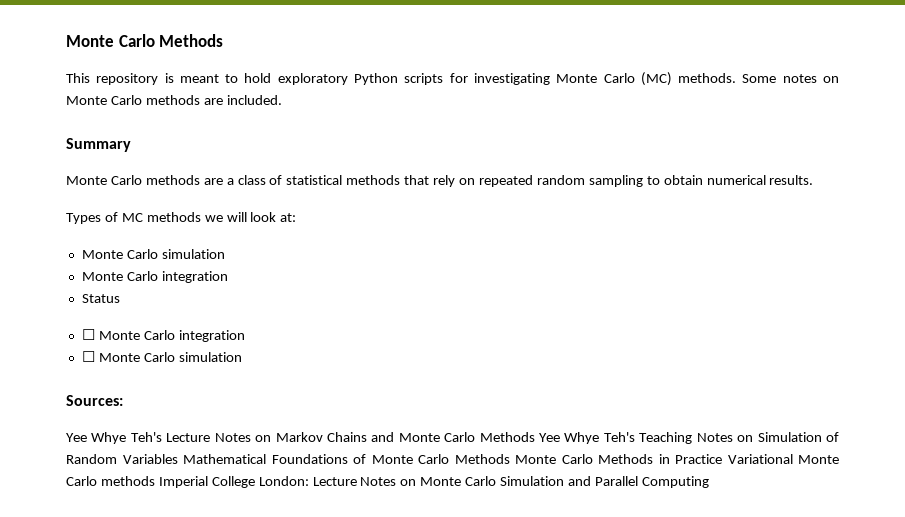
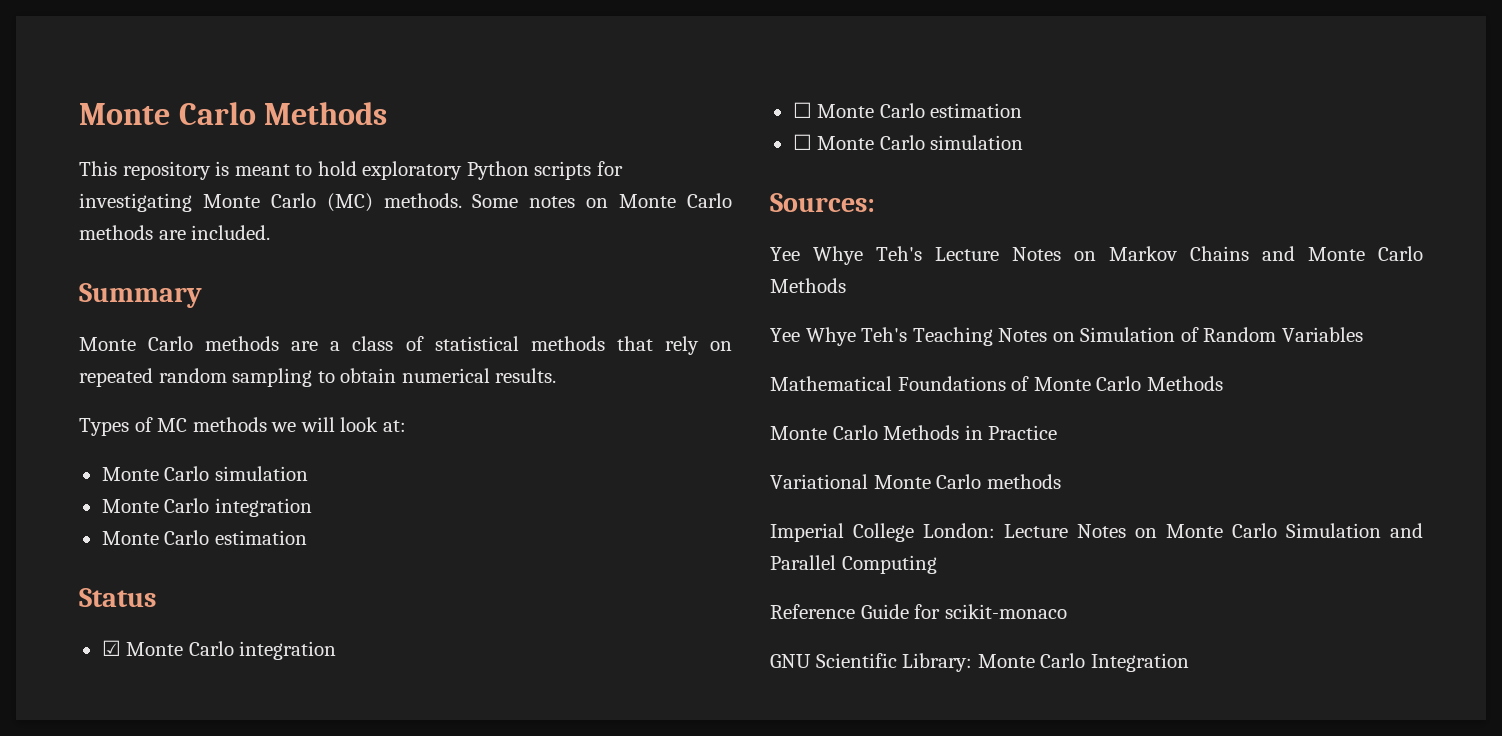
[81,294,120,303] [81,329,245,342] Status // ☐ Monte Carlo integration -> [101,530,307,545] [79,588,156,607] [101,640,337,660] [792,102,1023,118] Monte Carlo estimation // Status // ☑ Monte Carlo integration // ☐ Monte Carlo estimation
(535, 437) none -> (846, 285) //
(178, 459) none -> (1363, 334) //
(510, 459) none -> (1223, 383) //
(722, 459) none -> (1058, 432) //
(155, 481) none -> (1061, 481) //
(709, 482) none -> [770,604,1067,619] [770,653,1189,672] // Reference Guide for scikit-monaco // GNU Scientific Library: Monte Carlo Integration

